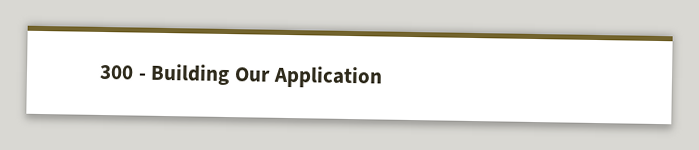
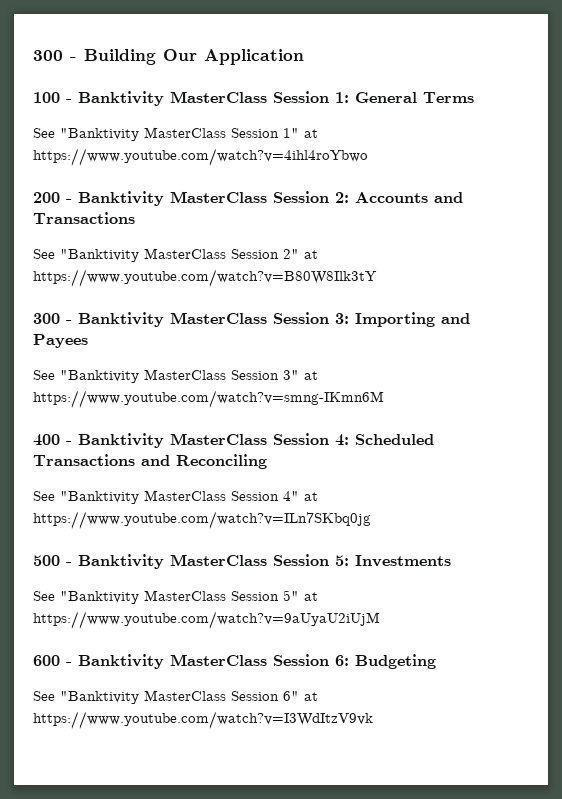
(383, 77) none -> [33,91,474,106] [33,127,318,141] [33,148,368,166] [33,191,463,206] [33,212,135,224] [33,248,318,262] [33,269,377,287] [33,312,470,327] [33,334,88,348] [33,369,318,383] [33,390,384,408] [33,433,434,448] [33,454,267,469] [33,490,318,504] [33,511,371,529] [33,554,451,569] [33,590,318,604] [33,611,380,629] [33,654,436,669] [33,690,318,704] [33,711,373,729] // 100 - Banktivity MasterClass Session 1: General Terms // See "Banktivity MasterClass Session 1" at https://www.youtube.com/watch?v=4ihl4roYbwo // 200 - Banktivity MasterClass Session 2: Accounts and Transactions // See "Banktivity MasterClass Session 2" at https://www.youtube.com/watch?v=B80W8Ilk3tY // 300 - Banktivity MasterClass Session 3: Importing and Payees // See "Banktivity MasterClass Session 3" at https://www.youtube.com/watch?v=smng-IKmn6M // 400 - Banktivity MasterClass Session 4: Scheduled Transactions and Reconciling // See "Banktivity MasterClass Session 4" at https://www.youtube.com/watch?v=ILn7SKbq0jg // 500 - Banktivity MasterClass Session 5: Investments // See "Banktivity MasterClass Session 5" at https://www.youtube.com/watch?v=9aUyaU2iUjM // 600 - Banktivity MasterClass Session 6: Budgeting // See "Banktivity MasterClass Session 6" at https://www.youtube.com/watch?v=I3WdItzV9vk

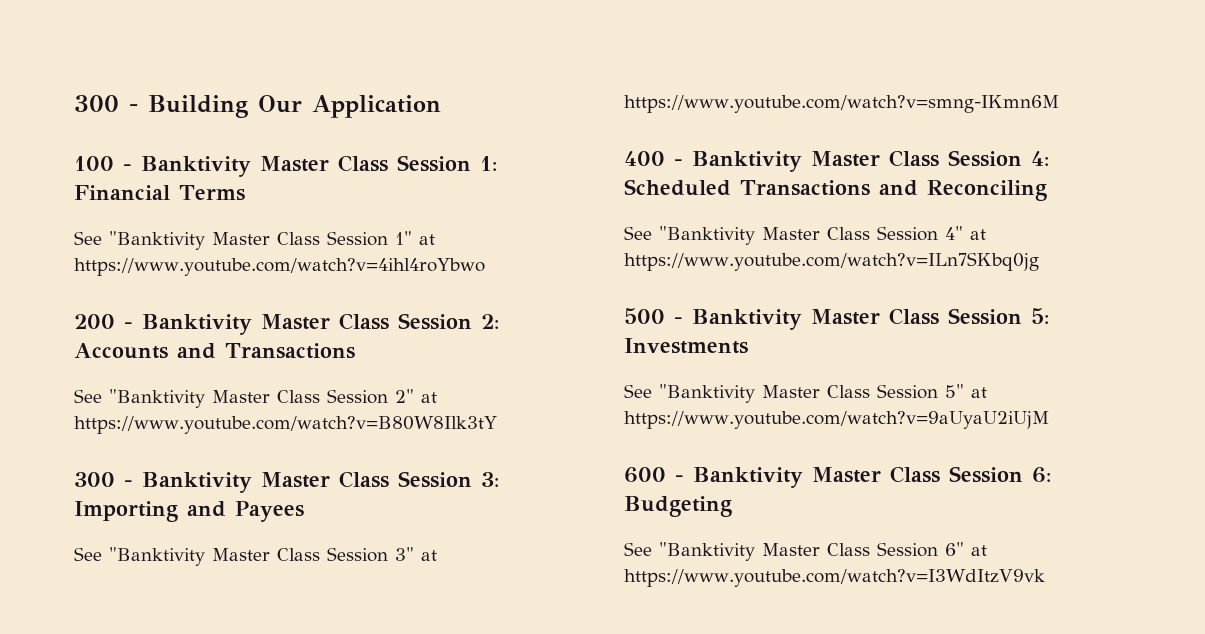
[170,91,267,103] MasterClass -> [260,155,388,172] Master Class
[355,92,417,103] General -> [74,185,170,200] Financial
[144,127,226,138] MasterClass -> [212,232,320,245] Master Class
[170,191,267,203] MasterClass -> [261,313,389,330] Master Class
[144,248,226,259] MasterClass -> [212,390,320,403] Master Class
[170,312,267,324] MasterClass -> [261,471,389,488] Master Class
[144,369,226,380] MasterClass -> [212,548,320,561] Master Class
[170,433,267,445] MasterClass -> [811,150,939,167] Master Class
[144,490,226,501] MasterClass -> [762,227,870,240] Master Class
[170,554,267,566] MasterClass -> [811,308,939,325] Master Class
[144,590,226,601] MasterClass -> [762,385,870,398] Master Class
[170,654,267,666] MasterClass -> [812,466,940,483] Master Class
[144,690,226,701] MasterClass -> [762,543,870,556] Master Class

